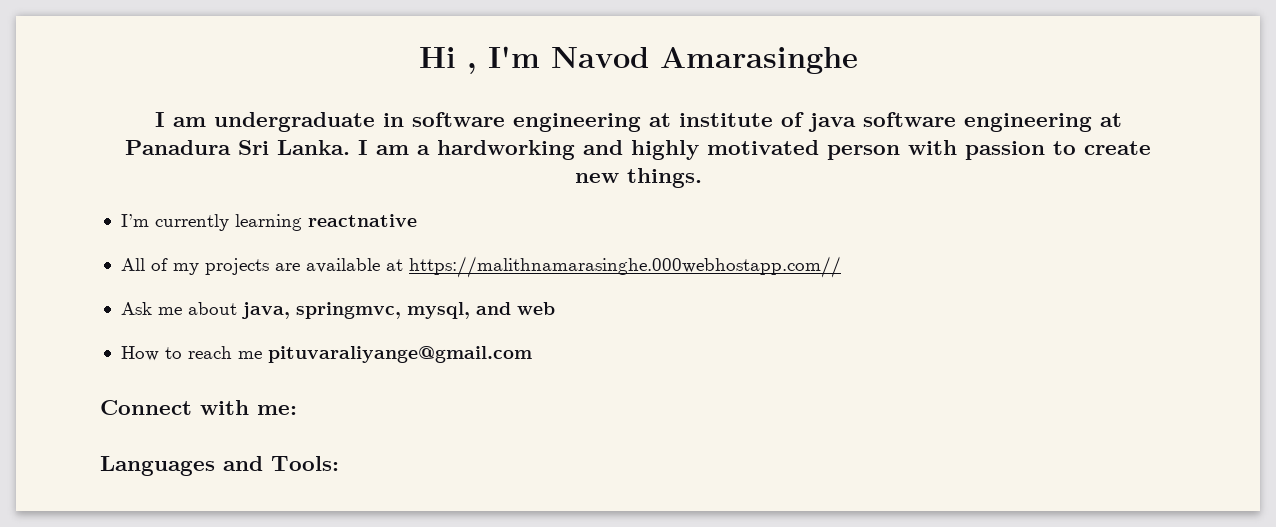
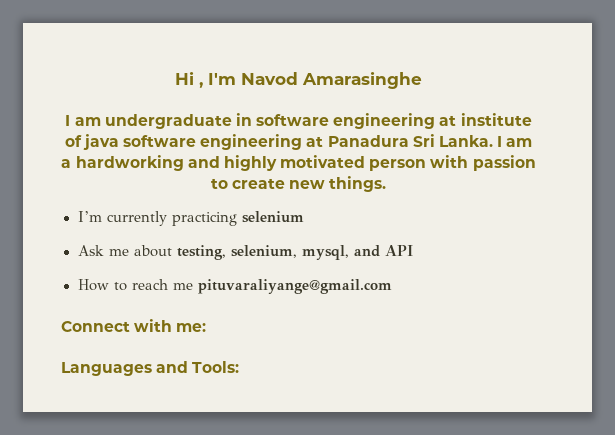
[234,214,417,231] [120,256,841,278] learning reactnative // All of my projects are available at https://malithnamarasinghe.000webhostapp.com// -> [171,211,304,226] practicing selenium
[240,302,401,319] java, springmvc, -> [176,245,297,260] testing, selenium,
[516,302,555,315] web -> [384,245,413,256] API

